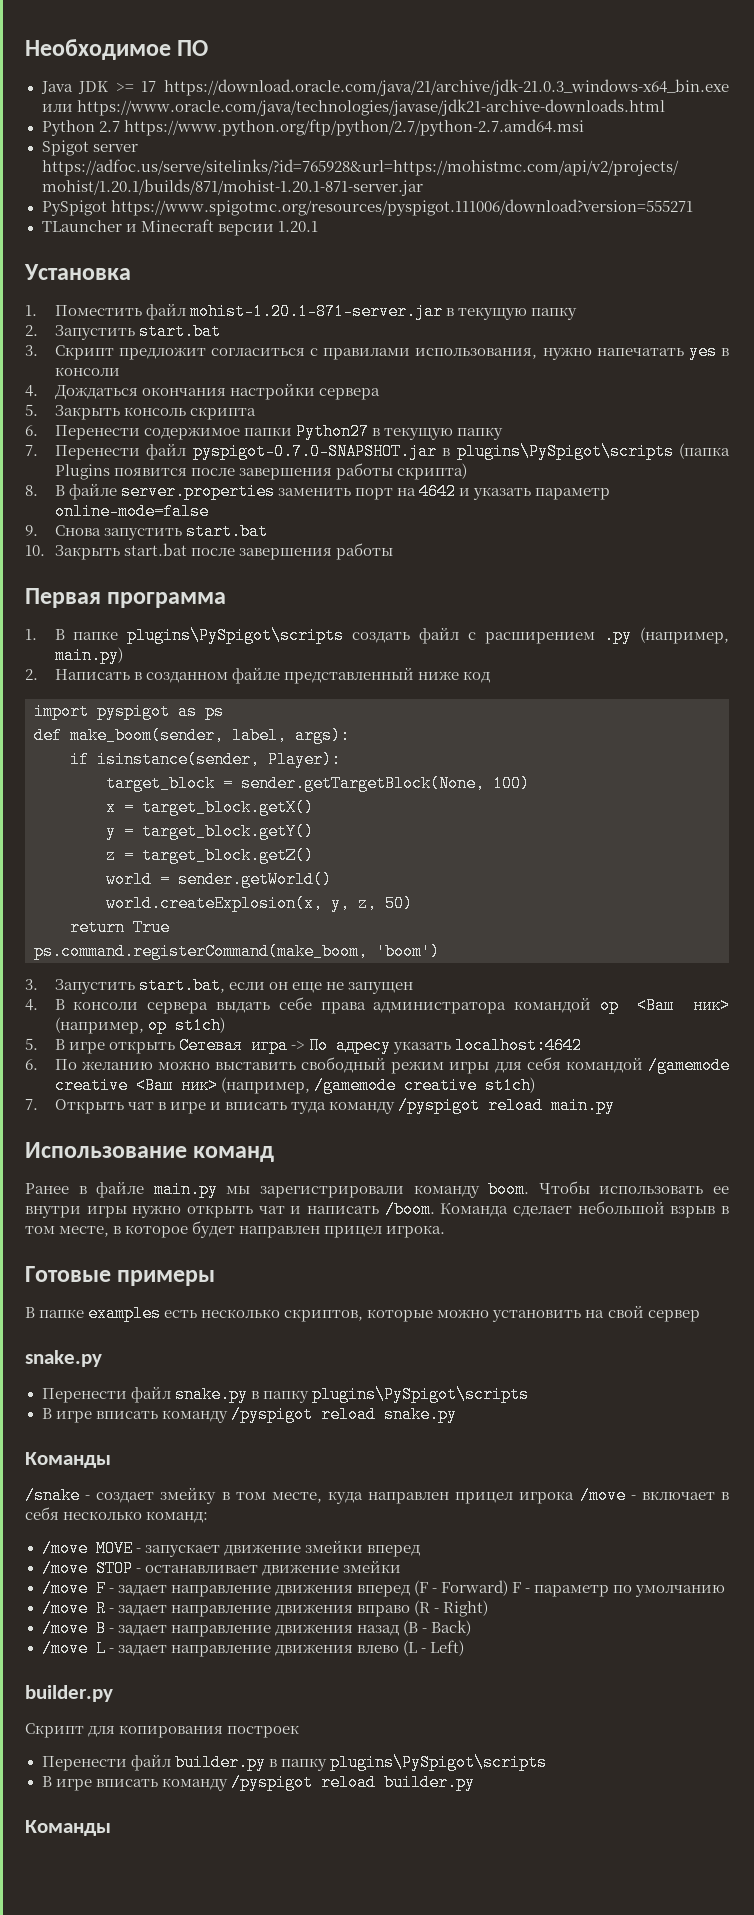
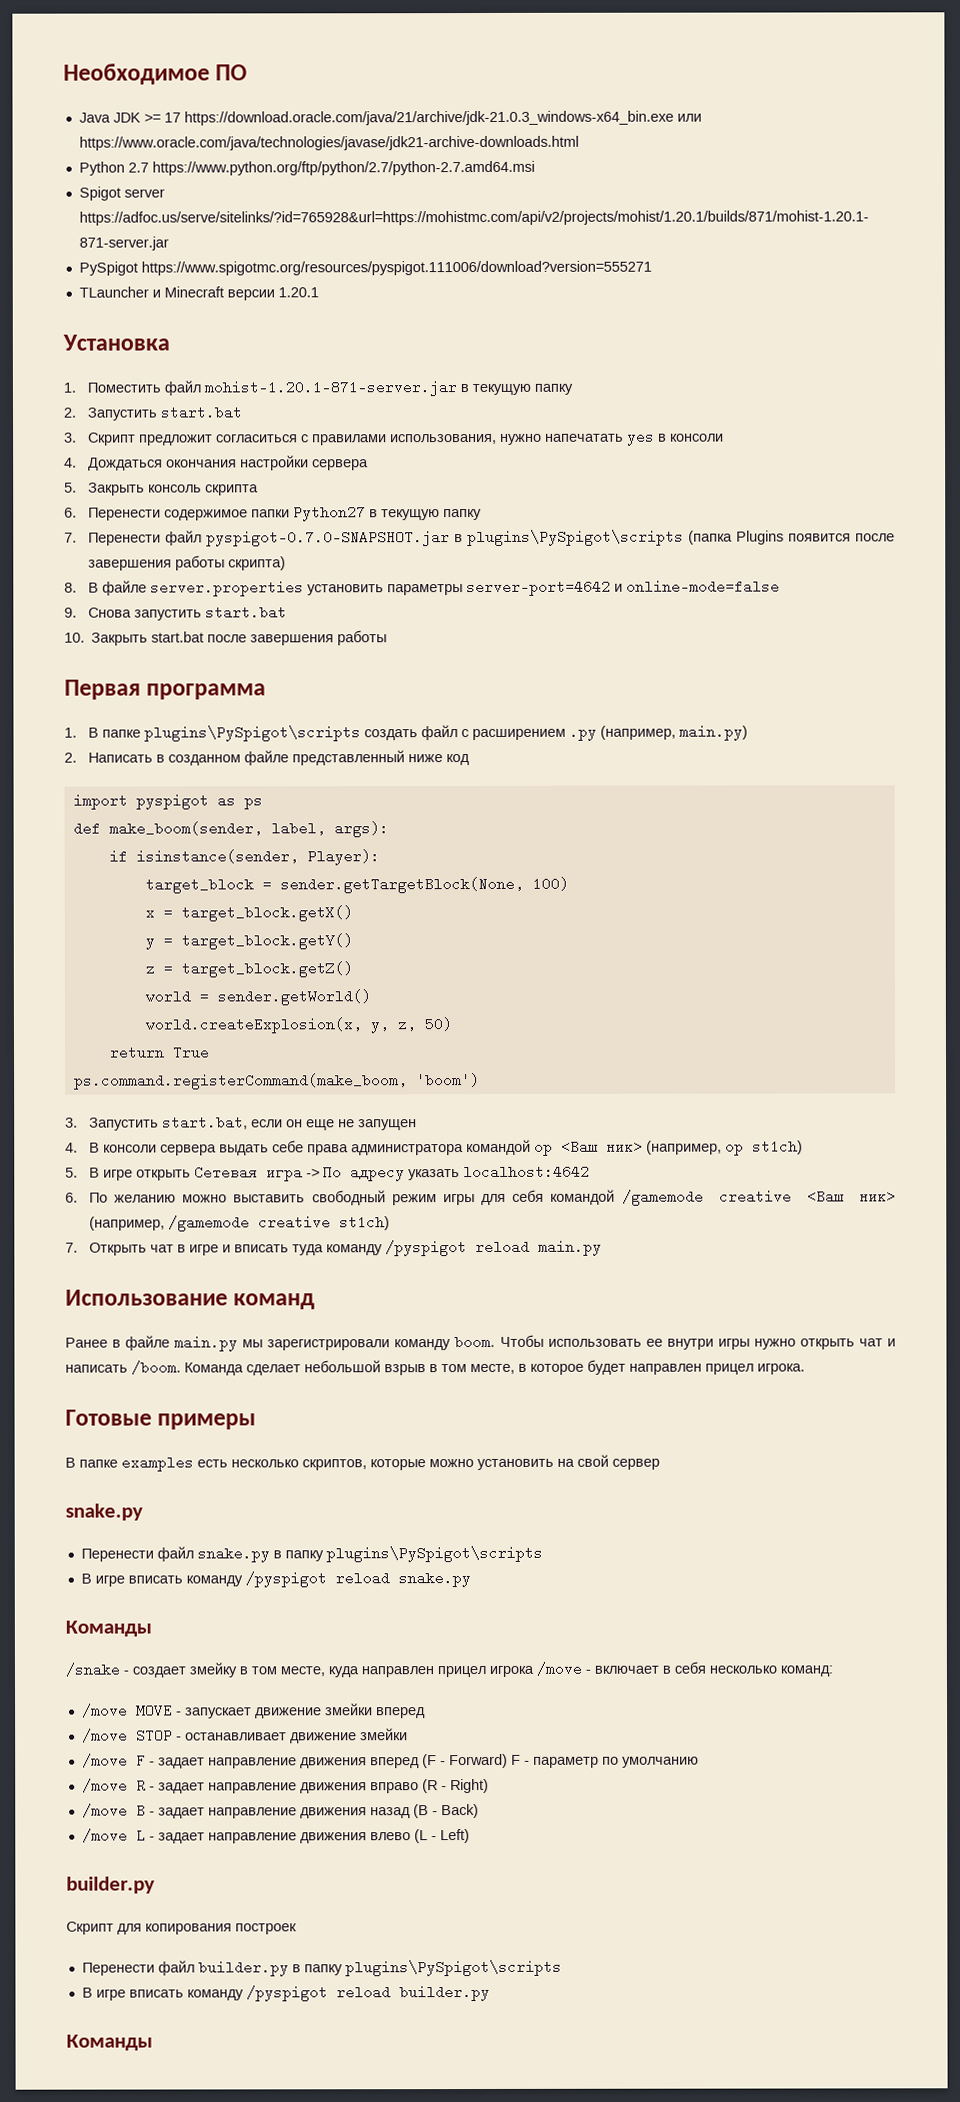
[277,483,610,500] заменить порт на 4642 и указать параметр -> [306,579,623,597] установить параметры server-port=4642 и

